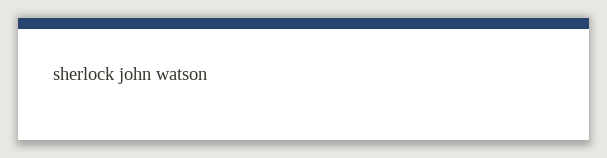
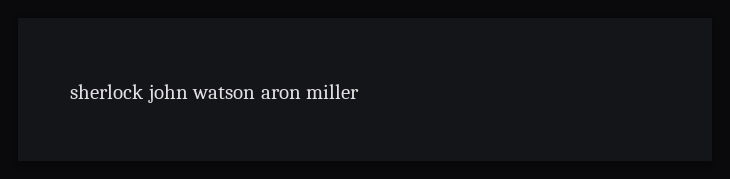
(207, 74) none -> [260,84,360,99] aron miller

